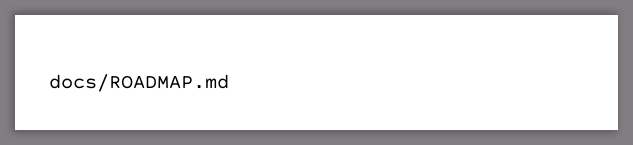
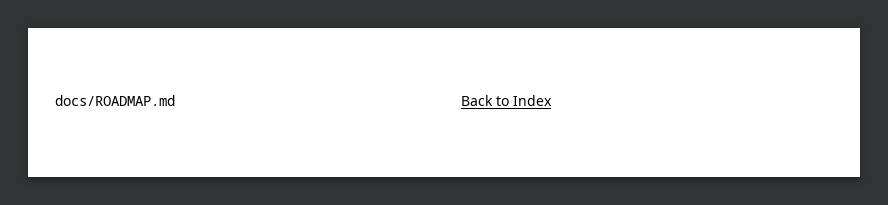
(229, 83) none -> [461,95,552,106] // Back to Index

